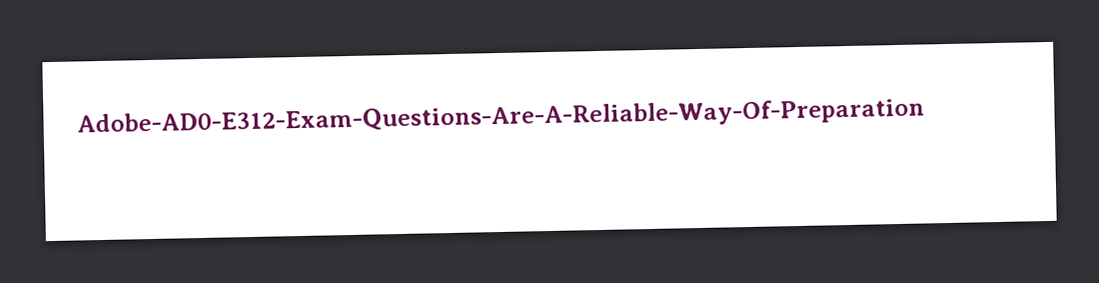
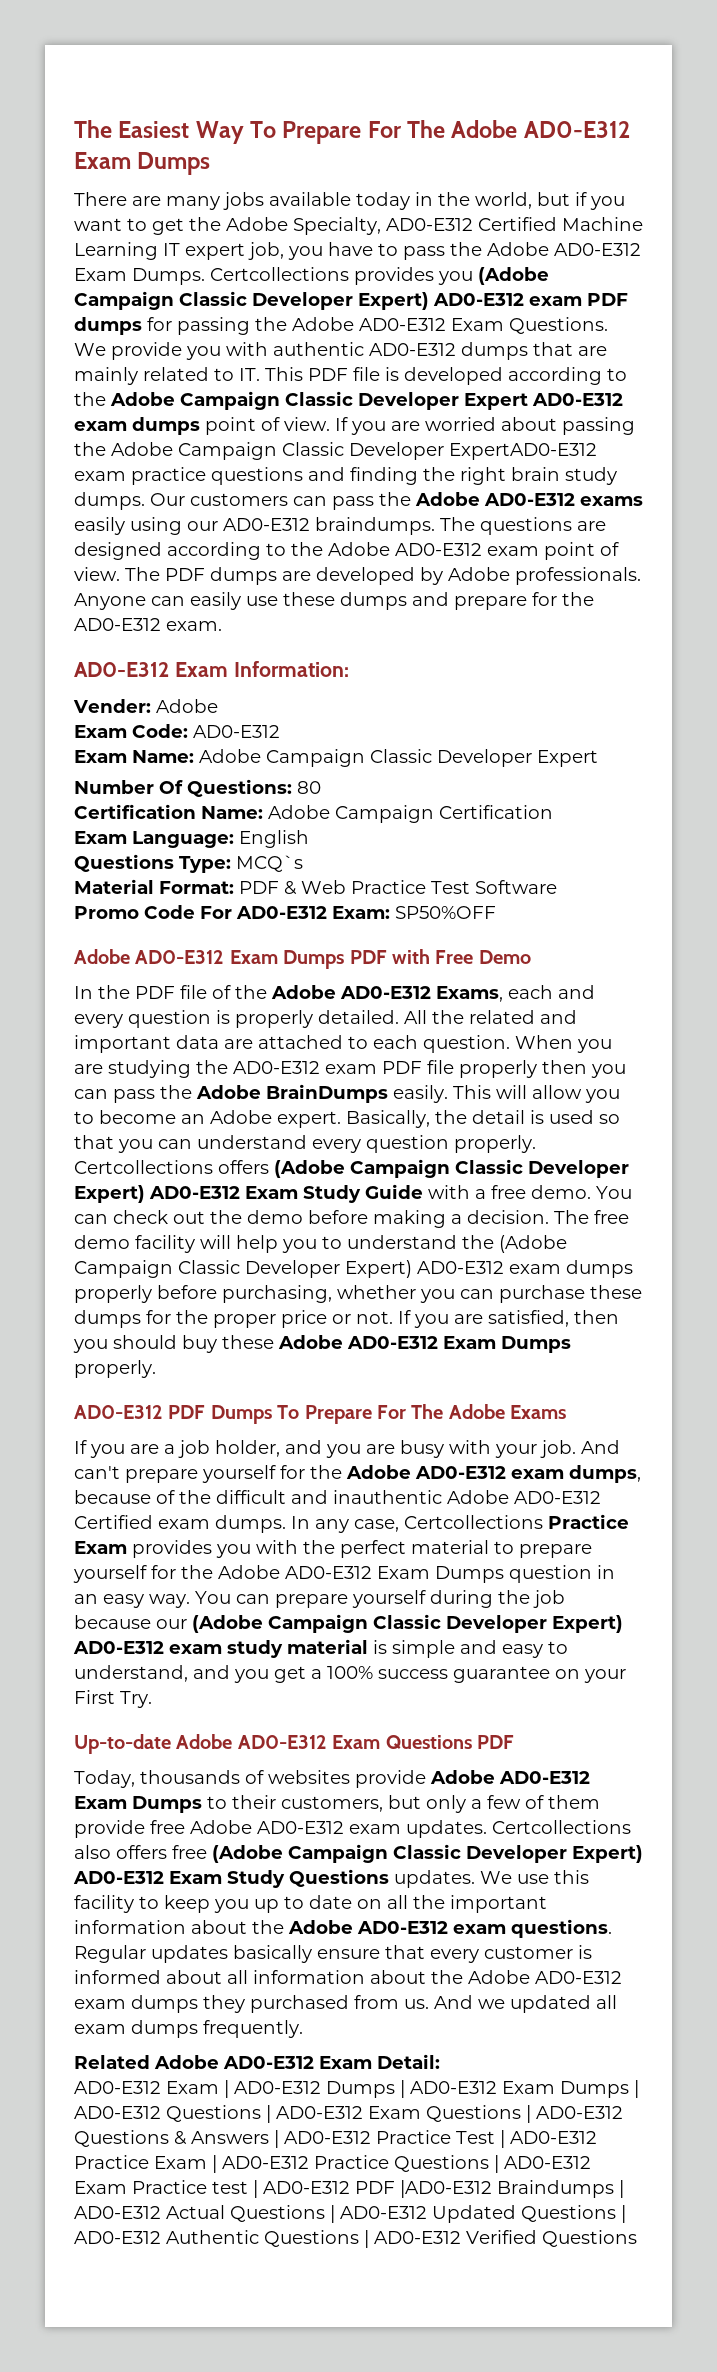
[77,97,925,138] Adobe-AD0-E312-Exam-Questions-Are-A-Reliable-Way-Of-Preparation -> [74,120,630,144] [74,152,211,175] [74,192,625,210] [74,217,643,235] [74,242,641,260] [74,267,549,285] [74,291,628,310] [74,317,608,335] [74,342,607,360] [74,367,627,385] [74,391,623,410] [74,417,635,435] [74,442,597,460] [74,467,617,485] [74,492,643,510] [74,517,606,535] [74,542,619,560] [74,567,641,585] [74,592,594,610] [74,618,222,631] [74,661,349,677] [73,699,218,713] [74,724,280,738] [74,749,598,767] [74,779,321,797] [74,804,553,823] [74,830,309,848] [74,854,303,873] [74,879,557,895] [74,905,496,919] [74,949,531,969] [74,985,595,1002] [74,1010,577,1028] [74,1035,612,1053] [74,1060,626,1078] [74,1084,620,1103] [74,1110,620,1128] [74,1135,536,1153] [74,1159,629,1178] [74,1184,632,1203] [74,1210,629,1228] [74,1235,567,1253] [74,1260,633,1278] [74,1285,642,1303] [74,1310,619,1328] [73,1335,571,1353] [74,1360,156,1378] [74,1404,567,1424] [74,1440,620,1458] [74,1465,641,1483] [74,1490,601,1504] [74,1514,629,1533] [74,1540,592,1558] [73,1565,615,1583] [74,1590,565,1608] [74,1614,623,1633] [73,1639,568,1658] [74,1665,626,1683] [74,1690,152,1708] [74,1734,514,1754] [74,1770,590,1788] [74,1795,600,1813] [74,1820,631,1838] [74,1844,643,1863] [73,1869,589,1888] [74,1895,547,1913] [74,1919,612,1938] [74,1945,592,1963] [74,1970,622,1984] [74,1995,617,2013] [74,2020,303,2038] [74,2054,440,2069] [74,2080,639,2098] [74,2105,623,2123] [74,2130,597,2148] [74,2155,591,2173] [74,2180,624,2198] [74,2205,626,2223] [74,2230,637,2248] The Easiest Way To Prepare For The Adobe AD0-E312 Exam Dumps // There are many jobs available today in the world, but if you want to get the Adobe Specialty, AD0-E312 Certified Machine Learning IT expert job, you have to pass the Adobe AD0-E312 Exam Dumps. Certcollections provides you (Adobe Campaign Classic Developer Expert) AD0-E312 exam PDF dumps for passing the Adobe AD0-E312 Exam Questions. We provide you with authentic AD0-E312 dumps that are mainly related to IT. This PDF file is developed according to the Adobe Campaign Classic Developer Expert AD0-E312 exam dumps point of view. If you are worried about passing the Adobe Campaign Classic Developer ExpertAD0-E312 exam practice questions and finding the right brain study dumps. Our customers can pass the Adobe AD0-E312 exams easily using our AD0-E312 braindumps. The questions are designed according to the Adobe AD0-E312 exam point of view. The PDF dumps are developed by Adobe professionals. Anyone can easily use these dumps and prepare for the AD0-E312 exam. // AD0-E312 Exam Information: // Vender: Adobe // Exam Code: AD0-E312 // Exam Name: Adobe Campaign Classic Developer Expert // Number Of Questions: 80 // Certification Name: Adobe Campaign Certification // Exam Language: English // Questions Type: MCQ`s // Material Format: PDF & Web Practice Test Software // Promo Code For AD0-E312 Exam: SP50%OFF // Adobe AD0-E312 Exam Dumps PDF with Free Demo // In the PDF file of the Adobe AD0-E312 Exams, each and every question is properly detailed. All the related and important data are attached to each question. When you are studying the AD0-E312 exam PDF file properly then you can pass the Adobe BrainDumps easily. This will allow you to become an Adobe expert. Basically, the detail is used so that you can understand every question properly. Certcollections offers (Adobe Campaign Classic Developer Expert) AD0-E312 Exam Study Guide with a free demo. You can check out the demo before making a decision. The free demo facility will help you to understand the (Adobe Campaign Classic Developer Expert) AD0-E312 exam dumps properly before purchasing, whether you can purchase these dumps for the proper price or not. If you are satisfied, then you should buy these Adobe AD0-E312 Exam Dumps properly. // AD0-E312 PDF Dumps To Prepare For The Adobe Exams // If you are a job holder, and you are busy with your job. And can't prepare yourself for the Adobe AD0-E312 exam dumps, because of the difficult and inauthentic Adobe AD0-E312 Certified exam dumps. In any case, Certcollections Practice Exam provides you with the perfect material to prepare yourself for the Adobe AD0-E312 Exam Dumps question in an easy way. You can prepare yourself during the job because our (Adobe Campaign Classic Developer Expert) AD0-E312 exam study material is simple and easy to understand, and you get a 100% success guarantee on your First Try. // Up-to-date Adobe AD0-E312 Exam Questions PDF // Today, thousands of websites provide Adobe AD0-E312 Exam Dumps to their customers, but only a few of them provide free Adobe AD0-E312 exam updates. Certcollections also offers free (Adobe Campaign Classic Developer Expert) AD0-E312 Exam Study Questions updates. We use this facility to keep you up to date on all the important information about the Adobe AD0-E312 exam questions. Regular updates basically ensure that every customer is informed about all information about the Adobe AD0-E312 exam dumps they purchased from us. And we updated all exam dumps frequently. // Related Adobe AD0-E312 Exam Detail: // AD0-E312 Exam | AD0-E312 Dumps | AD0-E312 Exam Dumps | AD0-E312 Questions | AD0-E312 Exam Questions | AD0-E312 Questions & Answers | AD0-E312 Practice Test | AD0-E312 Practice Exam | AD0-E312 Practice Questions | AD0-E312 Exam Practice test | AD0-E312 PDF |AD0-E312 Braindumps | AD0-E312 Actual Questions | AD0-E312 Updated Questions | AD0-E312 Authentic Questions | AD0-E312 Verified Questions

